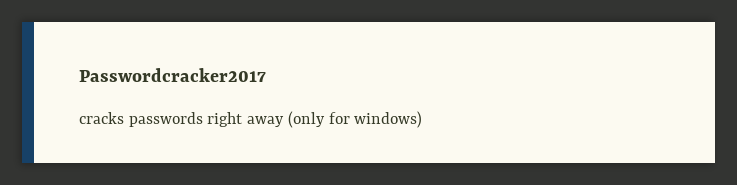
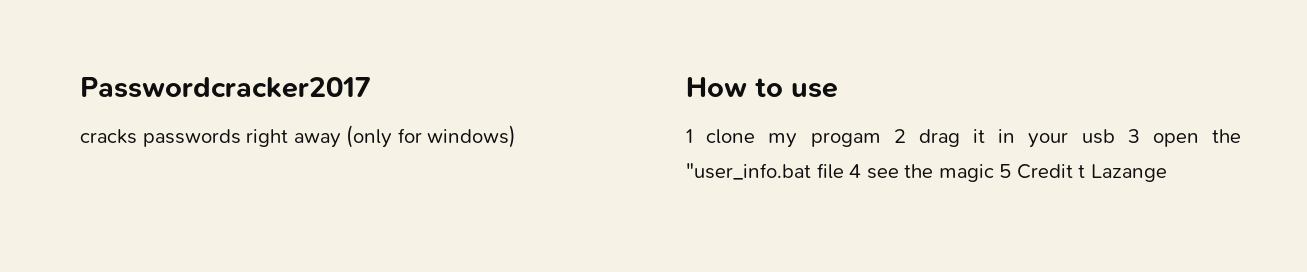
(423, 119) none -> [686,77,838,98] [686,129,1241,148] [686,163,1167,182] // How to use // 1 clone my progam 2 drag it in your usb 3 open the "user_info.bat file 4 see the magic 5 Credit t Lazange

